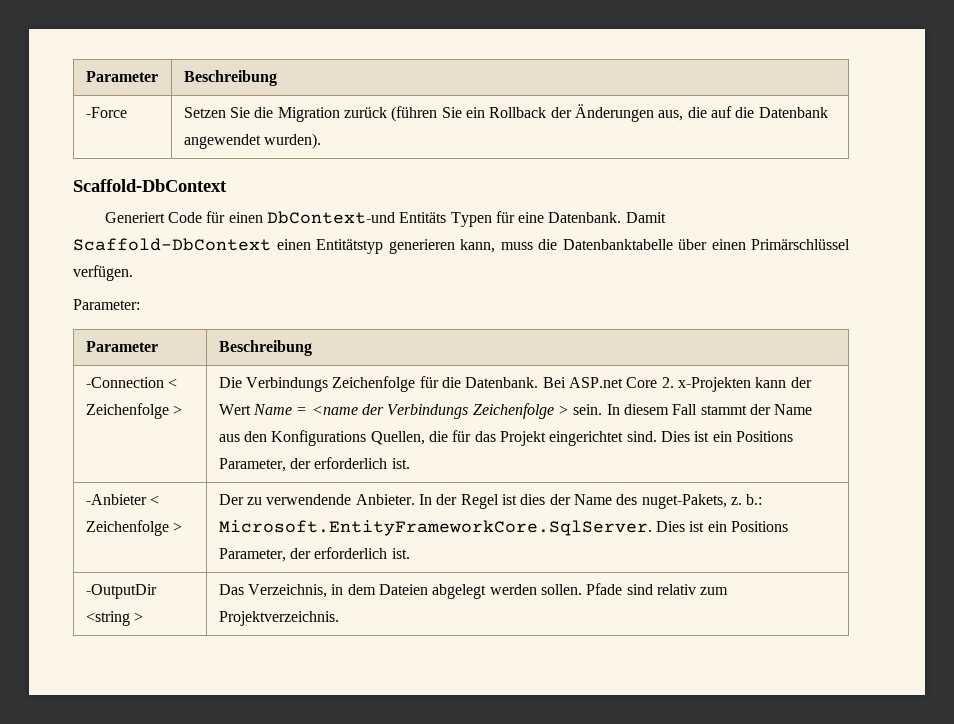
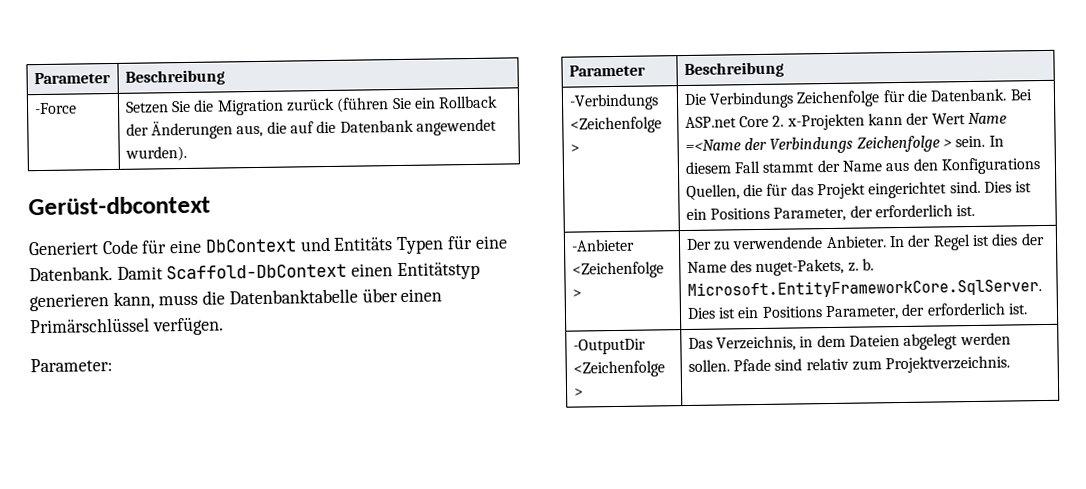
[73,179,227,192] Scaffold-DbContext -> [28,195,211,216] Gerüst-dbcontext
[228,211,395,224] einen DbContext-und -> [169,236,331,254] eine DbContext und
[85,377,178,388] [85,403,169,419] -Connection < Zeichenfolge -> [568,93,659,111] [569,116,662,134] -Verbindungs <Zeichenfolge
[296,405,358,415] = <name -> [684,139,741,152] =<Name
[150,495,160,505] [85,520,169,536] < Zeichenfolge -> [571,261,664,279] <Zeichenfolge
[746,494,763,505] b.: -> [862,258,875,271] b.
[85,611,130,626] <string -> [572,360,665,378] <Zeichenfolge

